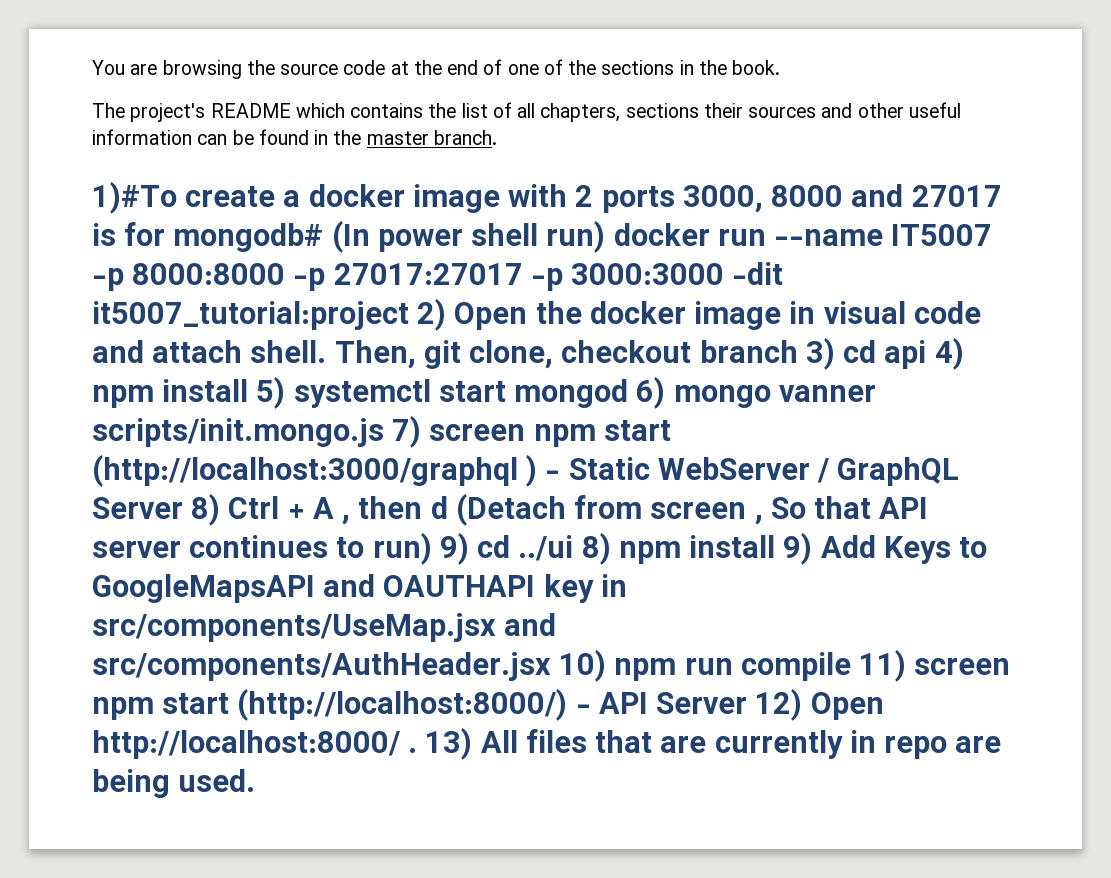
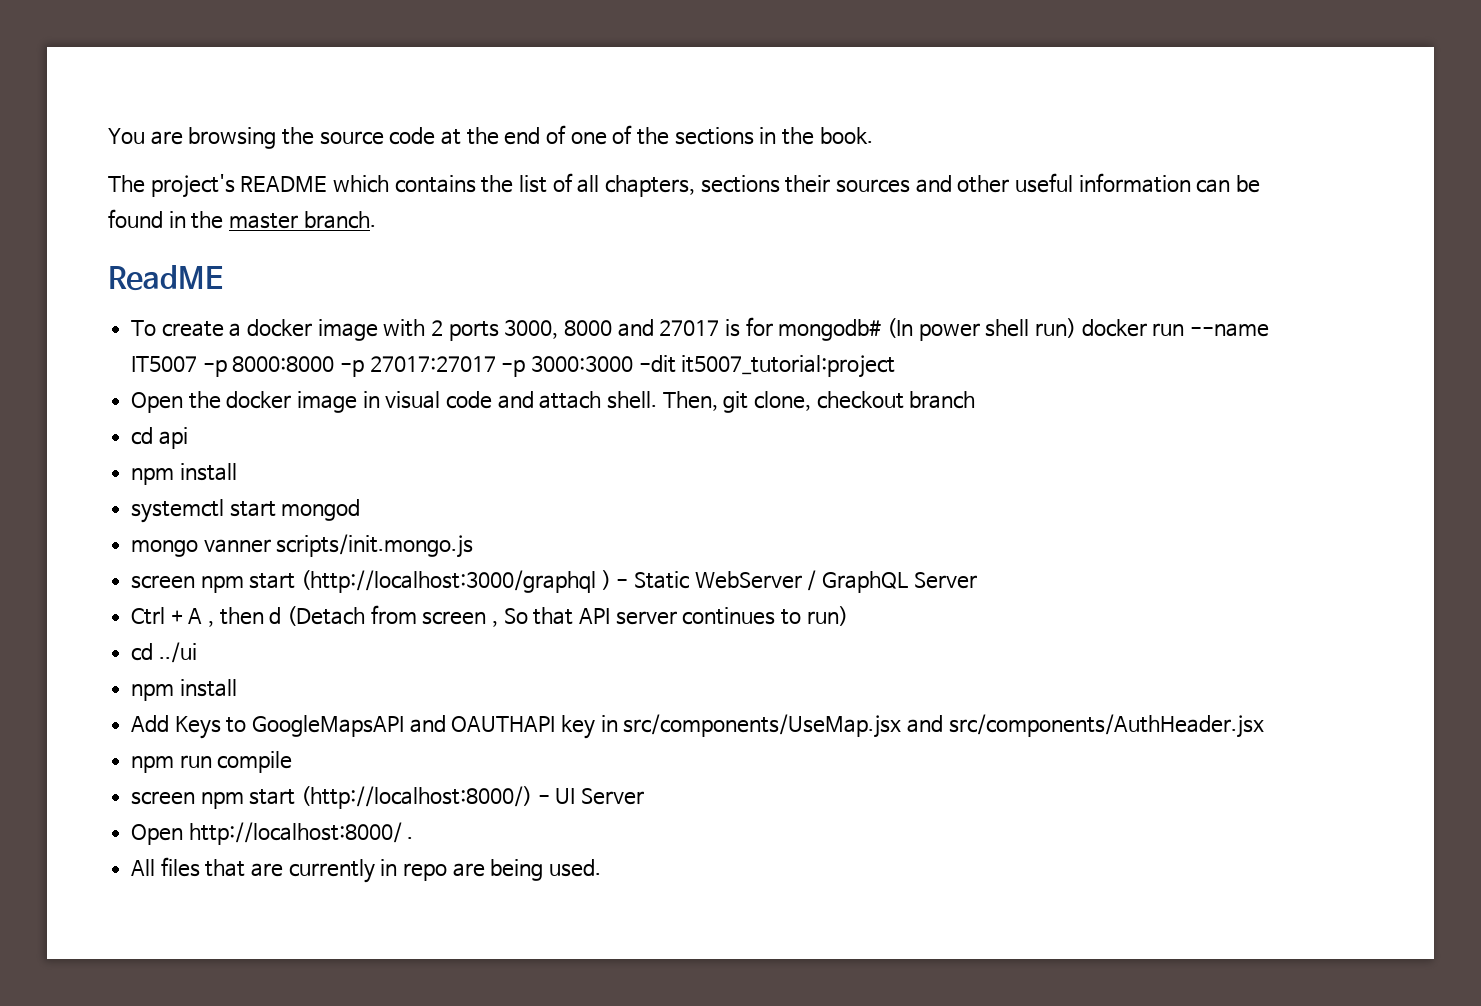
[92,182,177,214] 1)#To -> [108,265,223,291] [131,320,157,336] ReadME // To
[417,299,447,331] 2) -> (896, 366) //
[805,338,835,370] 3) -> (976, 400) //
[934,338,964,370] [92,377,286,409] 4) npm install 5) -> [131,463,237,485] // npm install //
[636,377,666,409] 6) -> (361, 510) //
[392,416,422,448] 7) -> (474, 546) //
[191,494,221,526] 8) -> (977, 580) //
[439,533,469,565] 9) -> (848, 616) //
[581,533,813,565] 8) npm install 9) -> [131,679,237,701] // npm install //
[559,650,607,682] 10) -> (1264, 726) //
[859,650,907,682] 11) -> (293, 762) //
[598,689,803,721] API Server 12) -> [555,788,645,805] UI Server //
[425,728,473,760] 13) -> (414, 838) //

